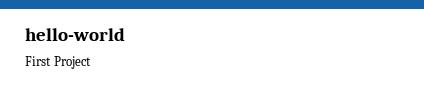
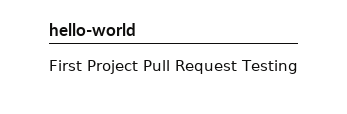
(91, 62) none -> [142,60,298,74] Pull Request Testing

